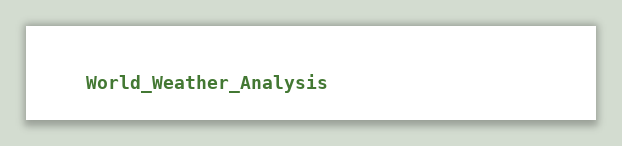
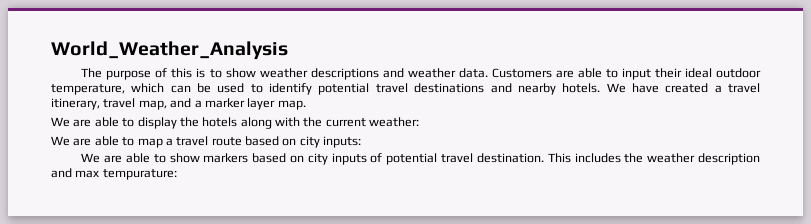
(328, 83) none -> [81,68,761,80] [51,83,761,95] [51,98,306,110] [51,117,420,129] [51,136,362,148] [81,153,760,165] [51,168,177,180] // The purpose of this is to show weather descriptions and weather data. Customers are able to input their ideal outdoor temperature, which can be used to identify potential travel destinations and nearby hotels. We have created a travel itinerary, travel map, and a marker layer map. // We are able to display the hotels along with the current weather: // We are able to map a travel route based on city inputs: // We are able to show markers based on city inputs of potential travel destination. This includes the weather description and max tempurature:

